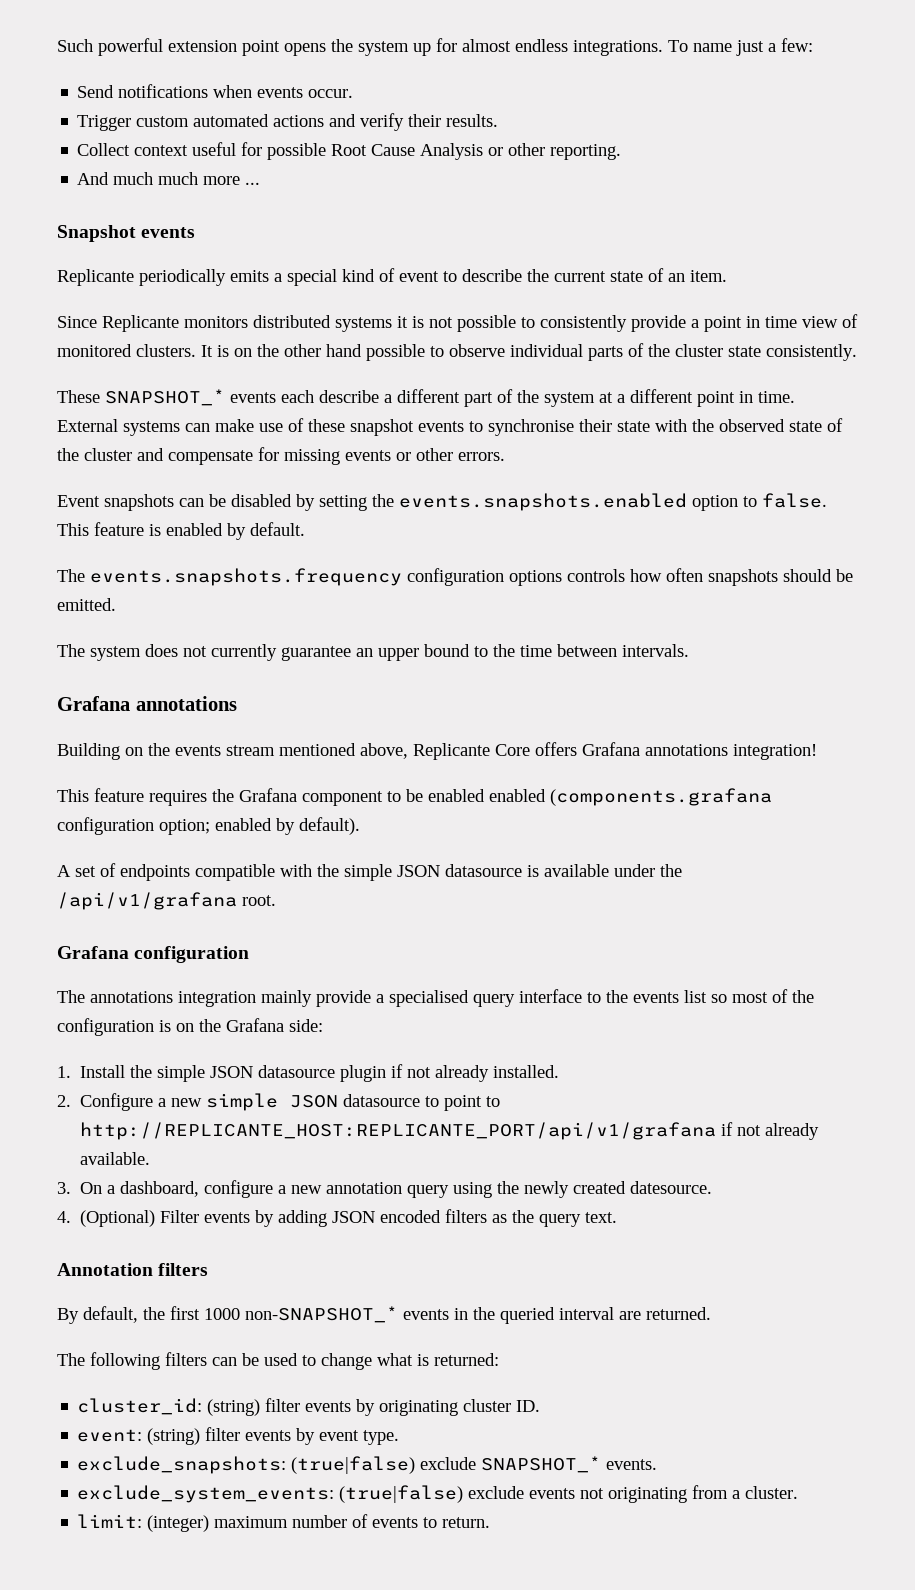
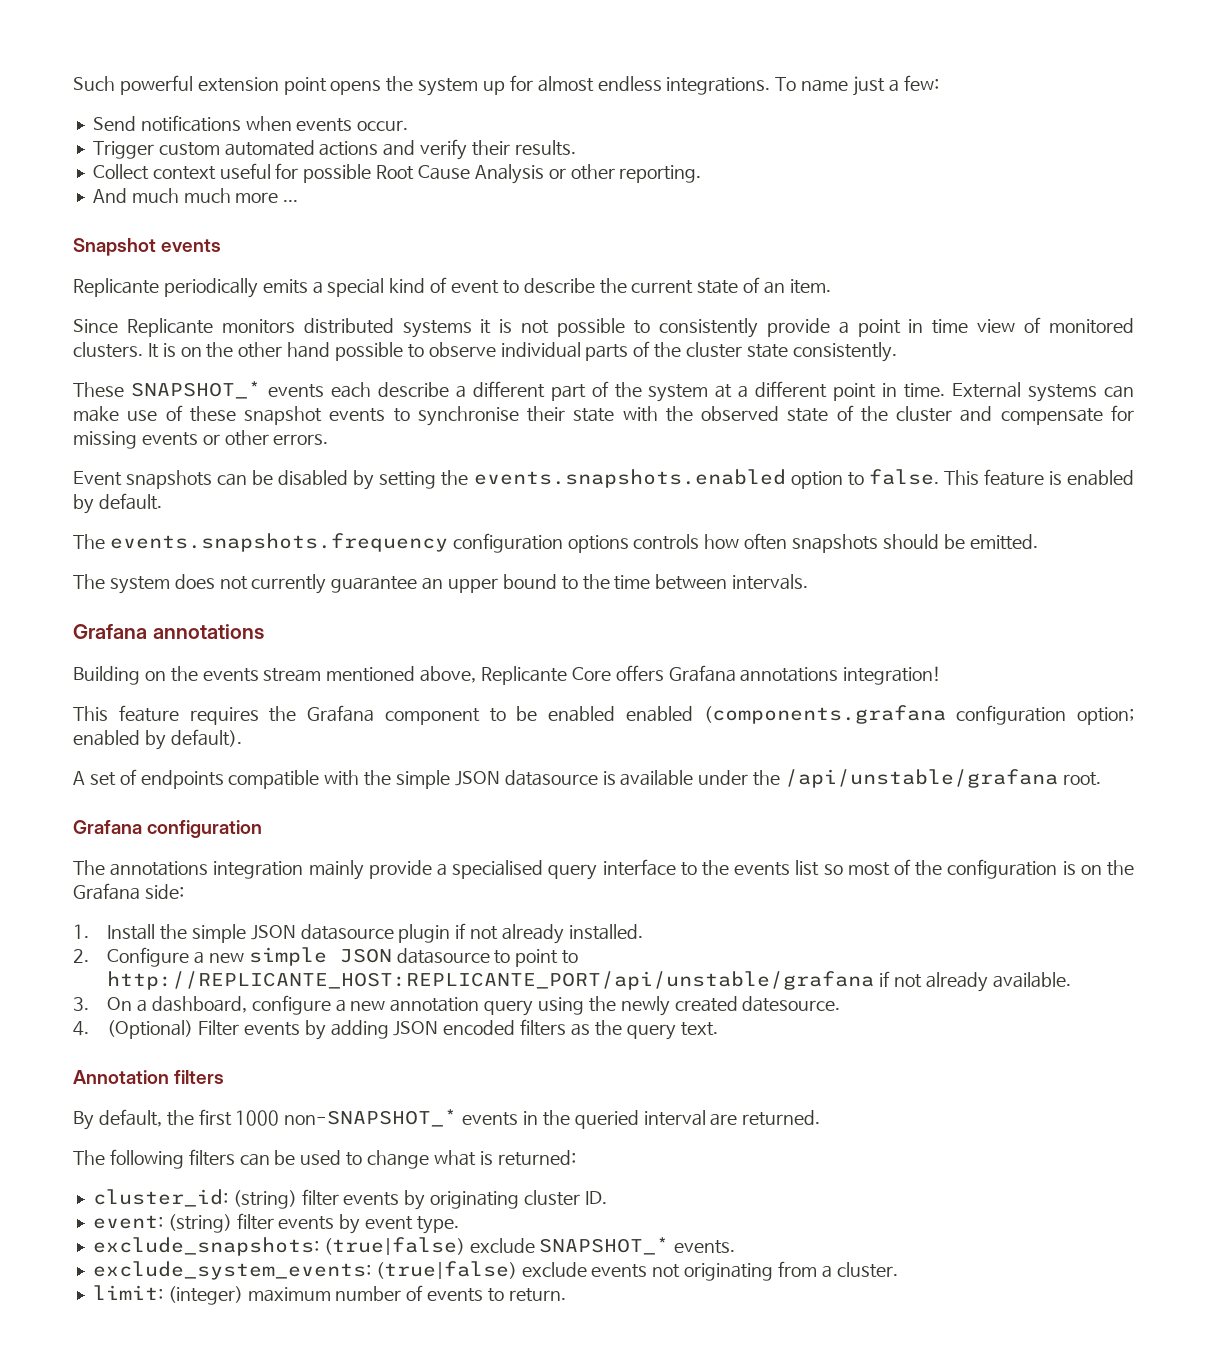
[57,892,237,910] /api/v1/grafana -> [785,769,1059,788] /api/unstable/grafana
[80,1122,717,1140] http://REPLICANTE_HOST:REPLICANTE_PORT/api/v1/grafana -> [107,971,875,990] http://REPLICANTE_HOST:REPLICANTE_PORT/api/unstable/grafana

